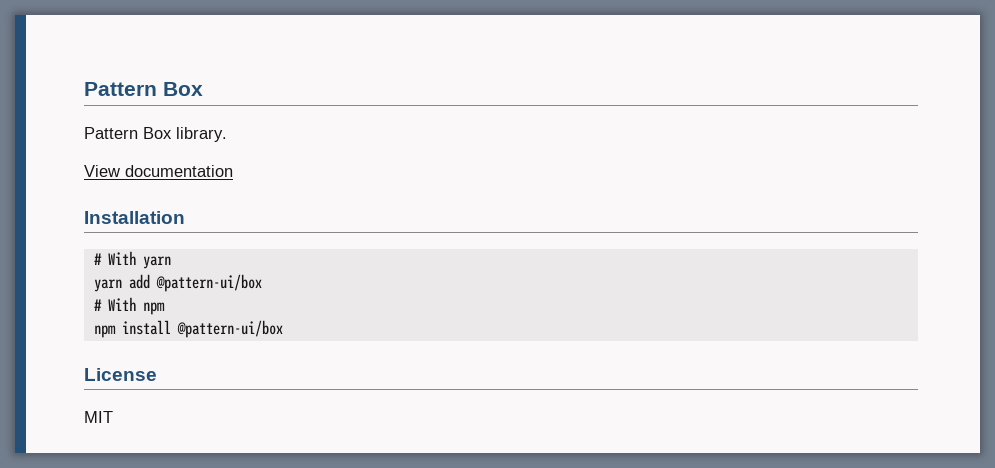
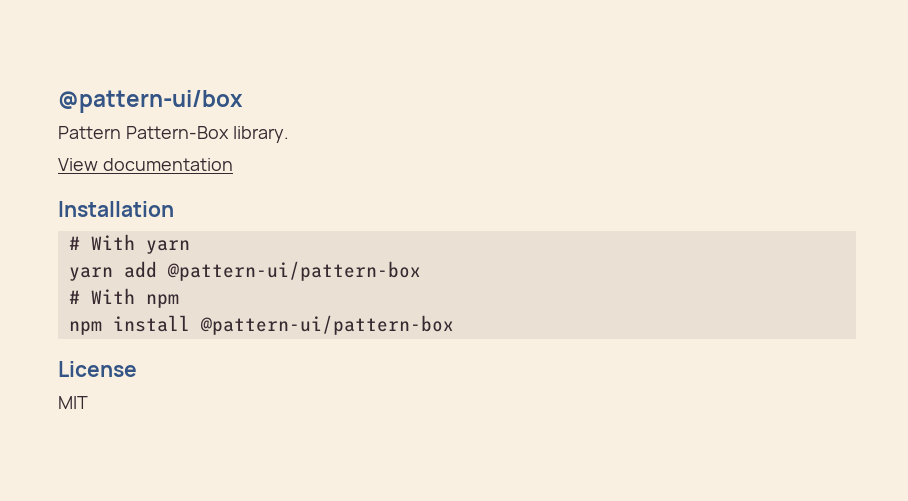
[84,82,203,96] [84,127,172,139] Pattern Box // Pattern Box -> [58,90,243,113] [58,126,229,139] @pattern-ui/box // Pattern Pattern-Box
[155,274,262,292] @pattern-ui/box -> [166,261,421,281] @pattern-ui/pattern-box
[176,320,283,338] @pattern-ui/box -> [199,315,454,335] @pattern-ui/pattern-box

